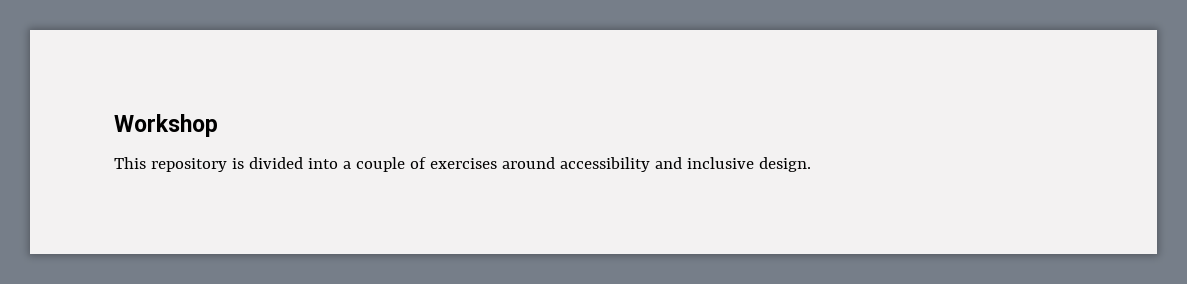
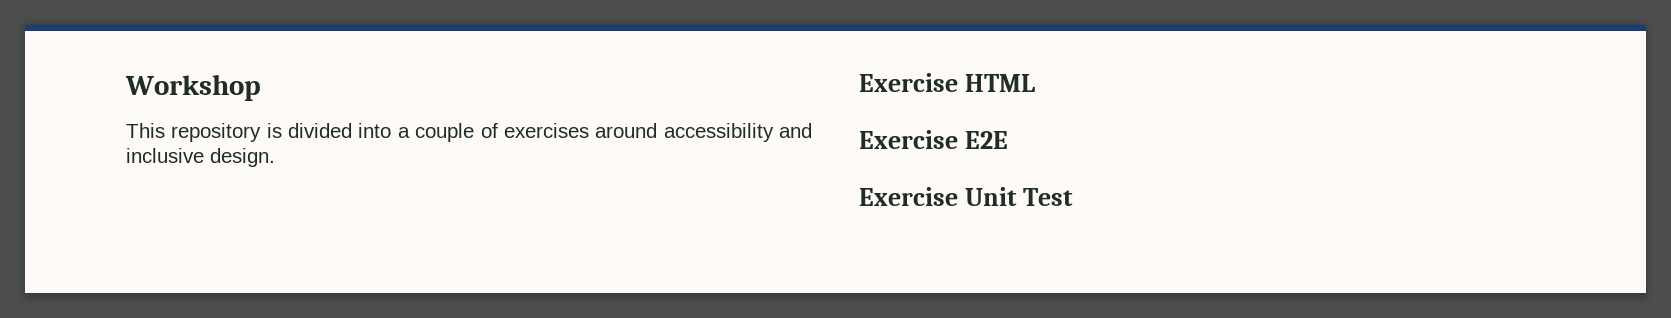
(811, 164) none -> [859,73,1036,92] [859,130,1009,149] [859,187,1074,206] // Exercise HTML // Exercise E2E // Exercise Unit Test

